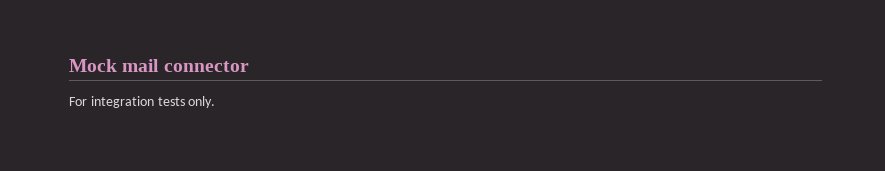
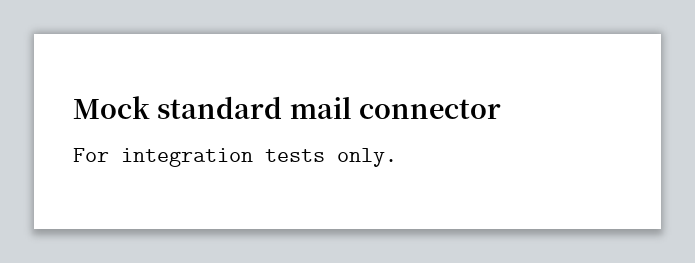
(117, 65) none -> [157,96,283,119] standard

